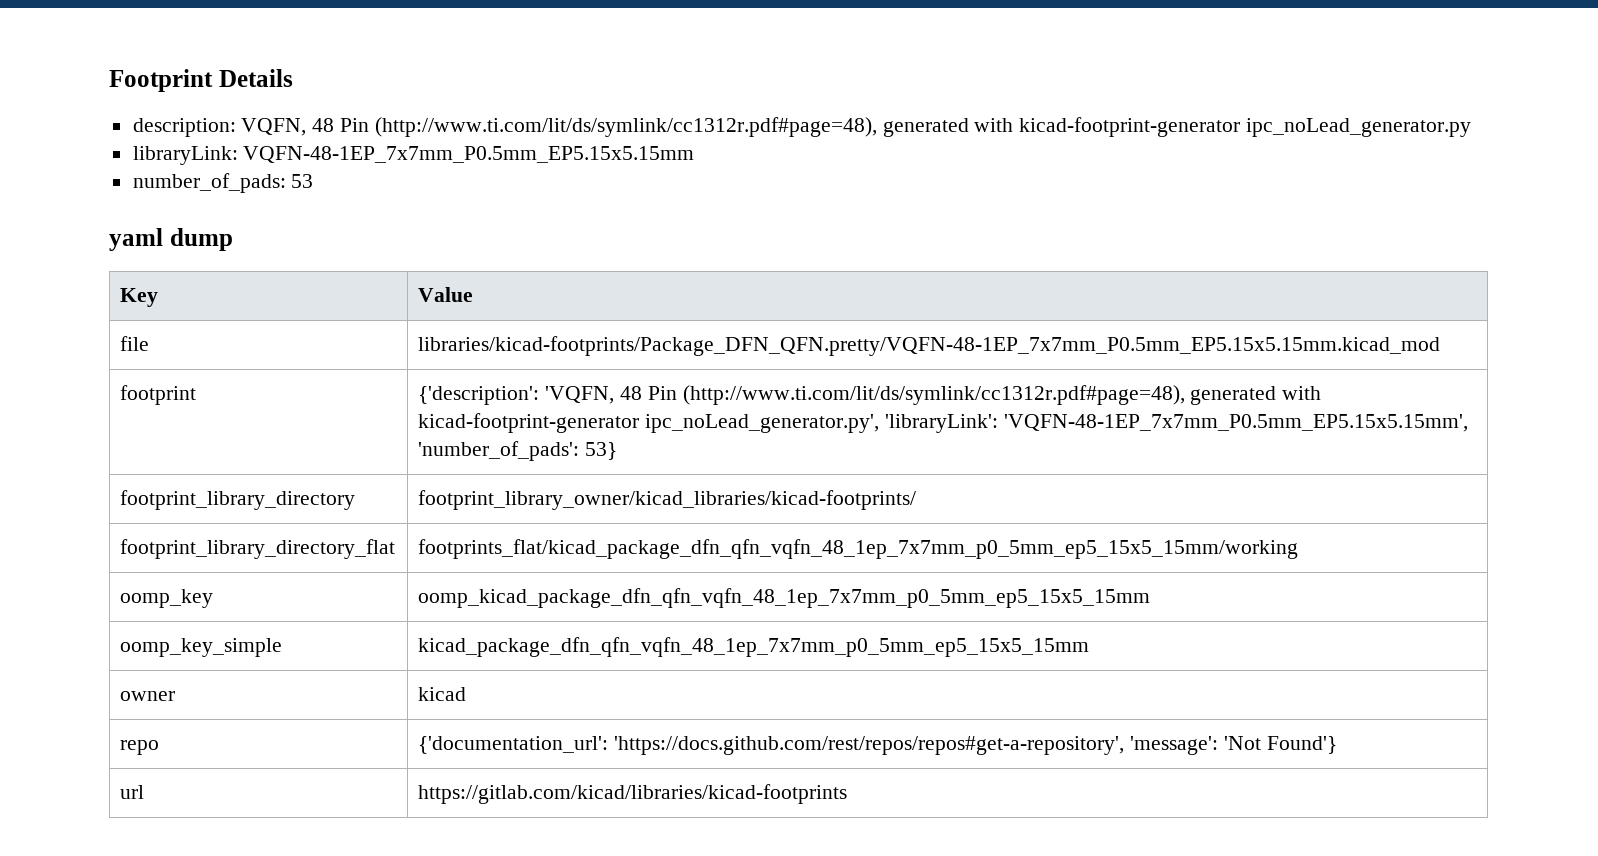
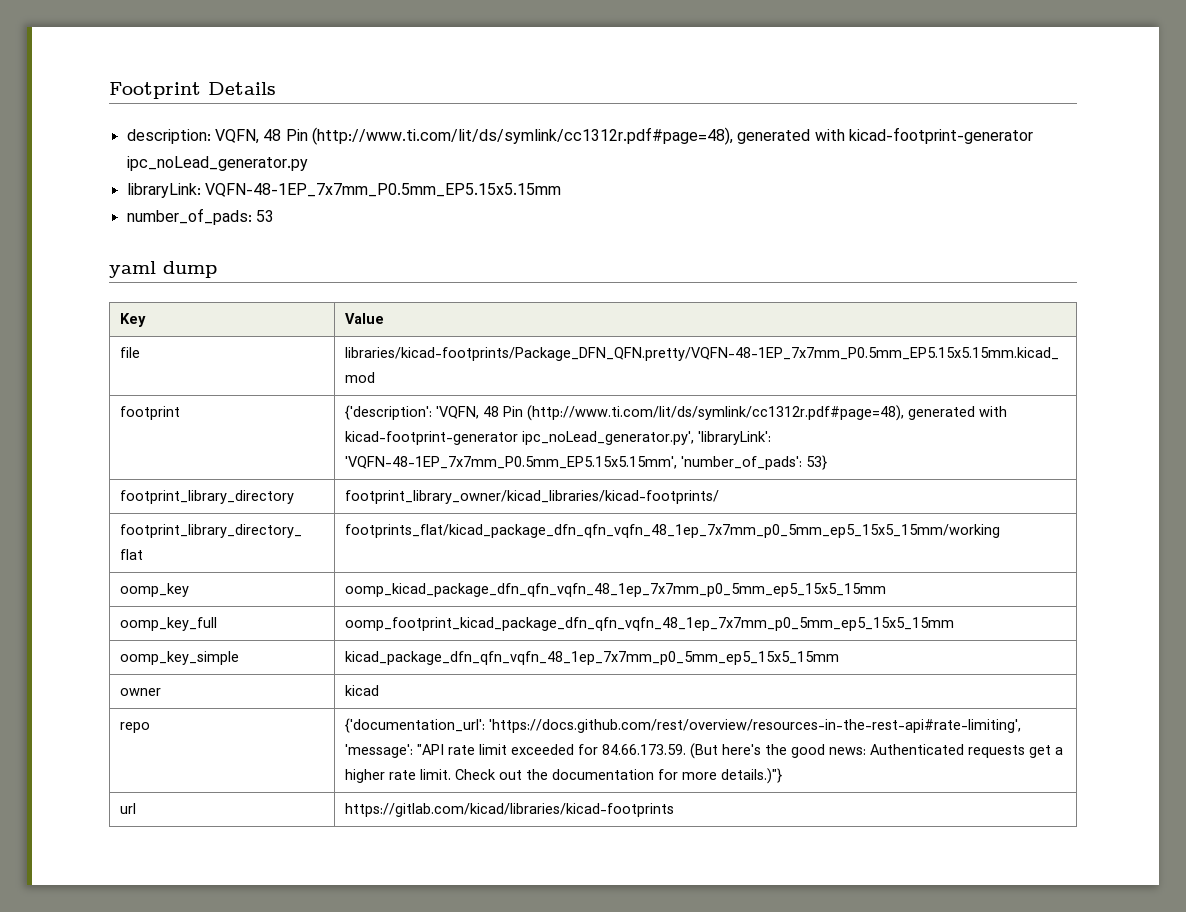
(1151, 598) none -> [119,617,217,631] [344,617,954,631] // oomp_key_full | oomp_footprint_kicad_package_dfn_qfn_vqfn_48_1ep_7x7mm_p0_5mm_ep5_15x5_15mm
[614,736,1337,755] 'https://docs.github.com/rest/repos/repos#get-a-repository', 'message': 'Not Found'} -> [488,719,1021,733] [344,743,1063,759] [344,768,782,784] 'https://docs.github.com/rest/overview/resources-in-the-rest-api#rate-limiting', 'message': "API rate limit exceeded for 84.66.173.59. (But here's the good news: Authenticated requests get a higher rate limit. Check out the documentation for more details.)"}

